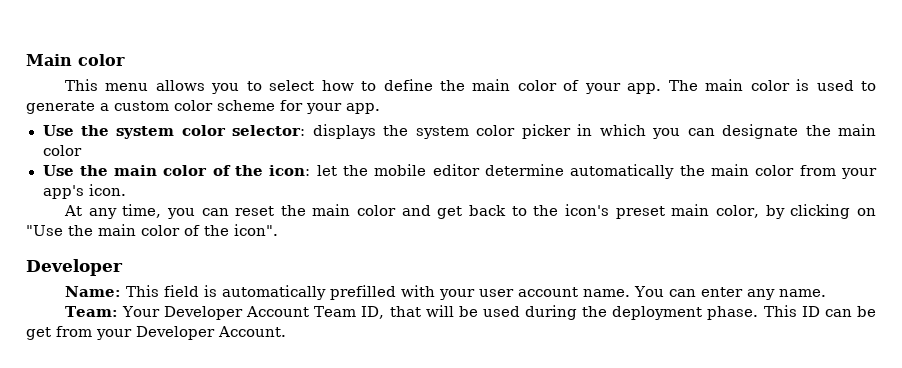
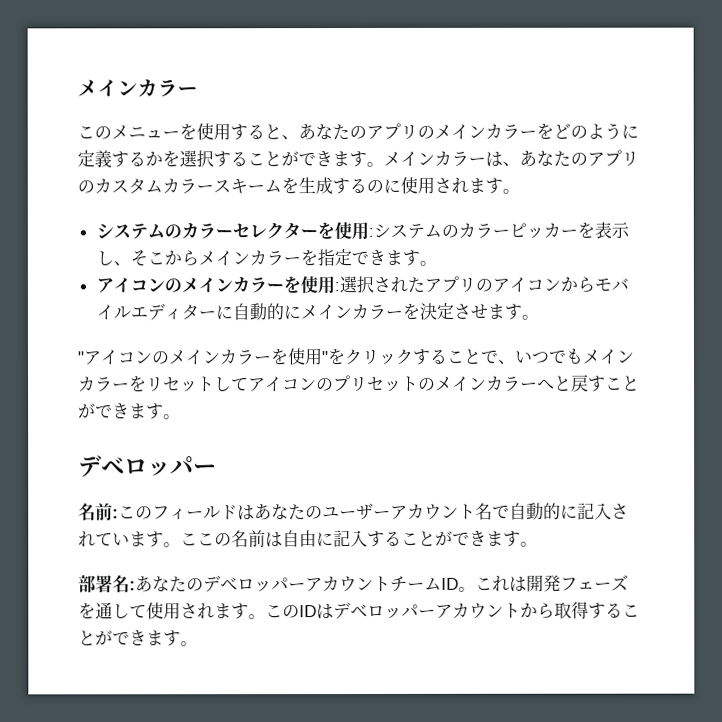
[26,54,125,66] [64,79,877,94] [26,100,380,114] [42,124,876,139] [42,145,82,156] [42,164,878,179] [42,184,126,199] [63,204,877,219] [26,224,278,236] [26,259,123,276] [64,285,826,300] [64,305,877,320] [26,326,286,340] Main color // This menu allows you to select how to define the main color of your app. The main color is used to generate a custom color scheme for your app. // Use the system color selector: displays the system color picker in which you can designate the main color // Use the main color of the icon: let the mobile editor determine automatically the main color from your app's icon. // At any time, you can reset the main color and get back to the icon's preset main color, by clicking on "Use the main color of the icon". // Developer // Name: This field is automatically prefilled with your user account name. You can enter any name. // Team: Your Developer Account Team ID, that will be used during the deployment phase. This ID can be get from your Developer Account. -> [77,79,198,98] [77,122,639,141] [77,149,639,169] [77,176,520,195] [95,221,630,241] [95,249,437,267] [95,275,629,295] [95,302,539,321] [77,348,635,366] [78,374,640,393] [78,403,181,420] [78,455,217,478] [78,502,629,521] [78,529,538,548] [78,574,629,593] [78,601,640,620] [78,630,198,647] メインカラー // このメニューを使用すると、あなたのアプリのメインカラーをどのように定義するかを選択することができます。メインカラーは、あなたのアプリのカスタムカラースキームを生成するのに使用されます。 // システムのカラーセレクターを使用:システムのカラーピッカーを表示し、そこからメインカラーを指定できます。 // アイコンのメインカラーを使用:選択されたアプリのアイコンからモバイルエディターに自動的にメインカラーを決定させます。 // "アイコンのメインカラーを使用"をクリックすることで、いつでもメインカラーをリセットしてアイコンのプリセットのメインカラーへと戻すことができます。 // デベロッパー // 名前:このフィールドはあなたのユーザーアカウント名で自動的に記入されています。ここの名前は自由に記入することができます。 // 部署名:あなたのデベロッパーアカウントチームID。これは開発フェーズを通して使用されます。このIDはデベロッパーアカウントから取得することができます。

